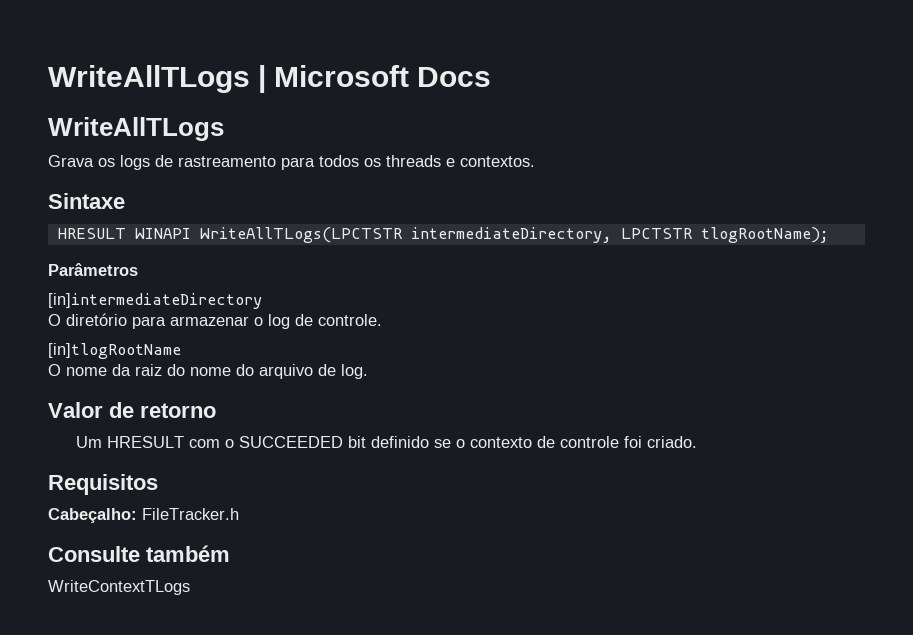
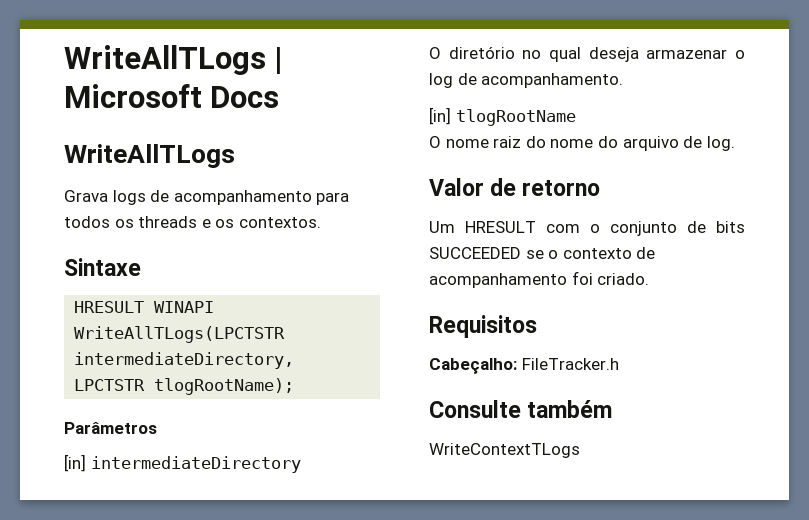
[98,158,115,167] os -> (108, 196) none
[178,156,276,167] rastreamento -> [173,190,312,205] acompanhamento
(455, 162) none -> [215,219,235,228] os
[48,293,262,309] [in]intermediateDirectory -> [64,454,301,473] [in] intermediateDirectory
[132,316,166,329] para -> [522,47,639,62] no qual deseja
[318,314,382,326] [48,343,181,359] controle. // [in]tlogRootName -> [481,73,624,88] [429,107,576,126] acompanhamento. // [in] tlogRootName
[112,364,131,376] da -> (489, 143) none
[239,436,430,448] SUCCEEDED bit definido -> [610,221,745,236] [429,247,521,259] conjunto de bits SUCCEEDED
[560,436,620,448] controle -> [429,273,567,288] acompanhamento

